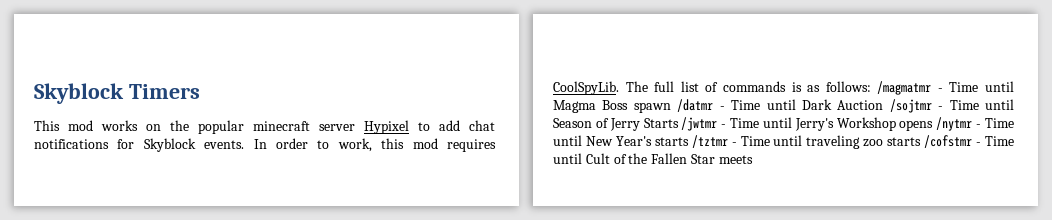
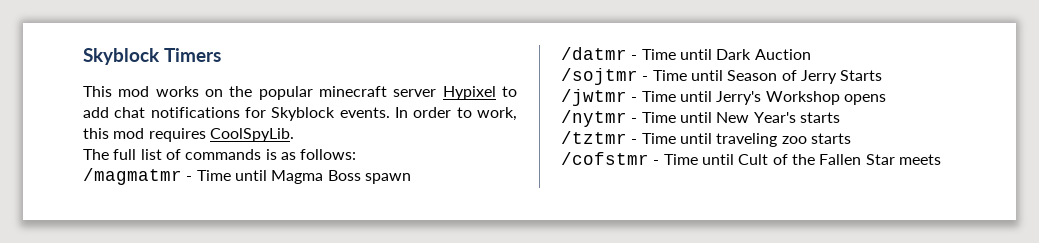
(619, 88) none -> (294, 135) //
(871, 86) none -> (357, 154) //
(671, 107) none -> (411, 178) //
(884, 105) none -> (811, 54) //
(679, 123) none -> (883, 75) //
(934, 125) none -> (886, 99) //
(689, 141) none -> (840, 117) //
(922, 141) none -> (851, 138) //

